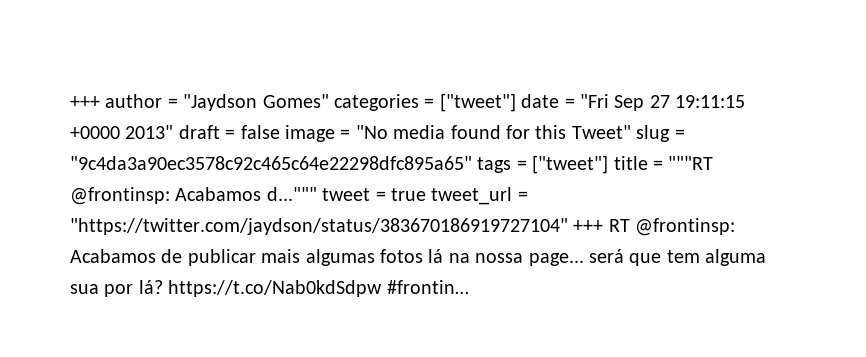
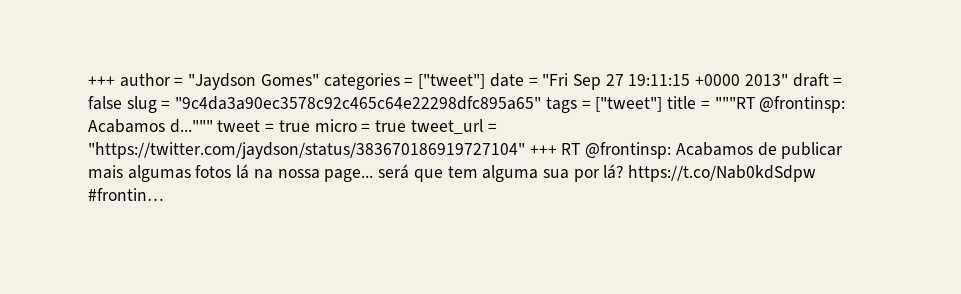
[285,125,631,142] image = "No media found for this Tweet" -> (122, 103) none
(426, 194) none -> [314,119,407,132] micro = true

